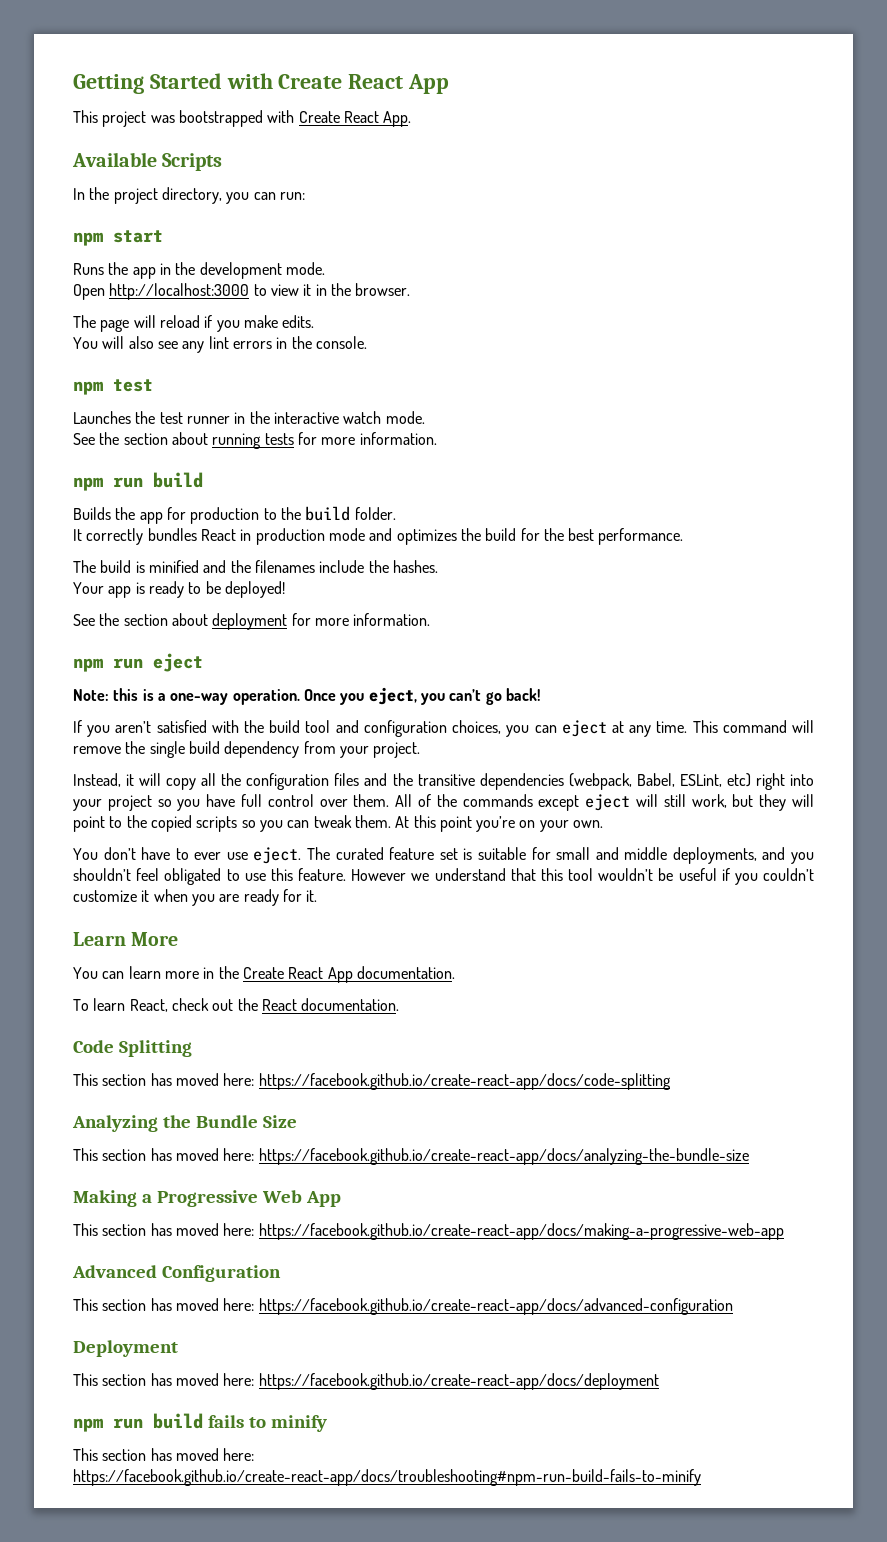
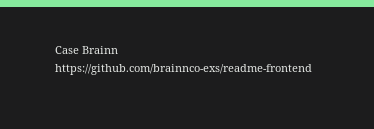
[73,73,450,94] [73,110,412,127] [72,152,223,171] [73,187,305,204] [73,230,163,246] [73,262,325,279] [73,283,411,300] [73,315,315,332] [73,336,367,353] [73,379,153,395] [73,411,425,424] [73,432,437,449] [73,472,203,491] [73,506,396,524] [73,528,684,545] [73,560,438,573] [73,581,285,598] [73,613,431,630] [73,653,203,672] [73,687,541,705] [73,720,815,737] [73,741,421,758] [73,773,814,790] [73,794,814,811] [73,815,604,832] [73,847,814,864] [73,868,814,885] [73,889,318,906] [73,932,179,946] [73,966,455,983] [73,998,400,1012] [73,1040,192,1057] [73,1073,671,1090] [72,1115,297,1132] [73,1148,749,1165] [73,1190,341,1207] [73,1223,784,1240] [72,1265,281,1282] [73,1298,733,1315] [73,1340,178,1357] [73,1373,659,1390] [73,1413,327,1432] [73,1448,255,1461] [73,1469,701,1486] Getting Started with Create React App // This project was bootstrapped with Create React App. // Available Scripts // In the project directory, you can run: // npm start // Runs the app in the development mode. // Open http://localhost:3000 to view it in the browser. // The page will reload if you make edits. // You will also see any lint errors in the console. // npm test // Launches the test runner in the interactive watch mode. // See the section about running tests for more information. // npm run build // Builds the app for production to the build folder. // It correctly bundles React in production mode and optimizes the build for the best performance. // The build is minified and the filenames include the hashes. // Your app is ready to be deployed! // See the section about deployment for more information. // npm run eject // Note: this is a one-way operation. Once you eject, you can’t go back! // If you aren’t satisfied with the build tool and configuration choices, you can eject at any time. This command will remove the single build dependency from your project. // Instead, it will copy all the configuration files and the transitive dependencies (webpack, Babel, ESLint, etc) right into your project so you have full control over them. All of the commands except eject will still work, but they will point to the copied scripts so you can tweak them. At this point you’re on your own. // You don’t have to ever use eject. The curated feature set is suitable for small and middle deployments, and you shouldn’t feel obligated to use this feature. However we understand that this tool wouldn’t be useful if you couldn’t customize it when you are ready for it. // Learn More // You can learn more in the Create React App documentation. // To learn React, check out the React documentation. // Code Splitting // This section has moved here: https://facebook.github.io/create-react-app/docs/code-splitting // Analyzing the Bundle Size // This section has moved here: https://facebook.github.io/create-react-app/docs/analyzing-the-bundle-size // Making a Progressive Web App // This section has moved here: https://facebook.github.io/create-react-app/docs/making-a-progressive-web-app // Advanced Configuration // This section has moved here: https://facebook.github.io/create-react-app/docs/advanced-configuration // Deployment // This section has moved here: https://facebook.github.io/create-react-app/docs/deployment // npm run build fails to minify // This section has moved here: https://facebook.github.io/create-react-app/docs/troubleshooting#npm-run-build-fails-to-minify -> [55,46,118,54] [55,64,312,75] Case Brainn // https://github.com/brainnco-exs/readme-frontend

